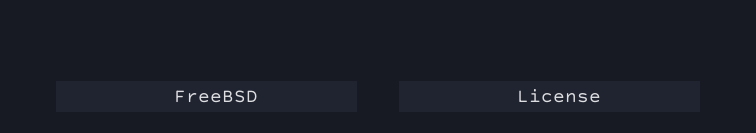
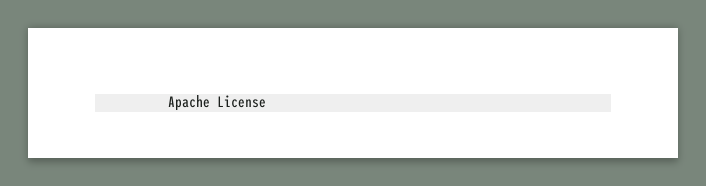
[174,90,259,103] FreeBSD -> [167,95,210,111] Apache

